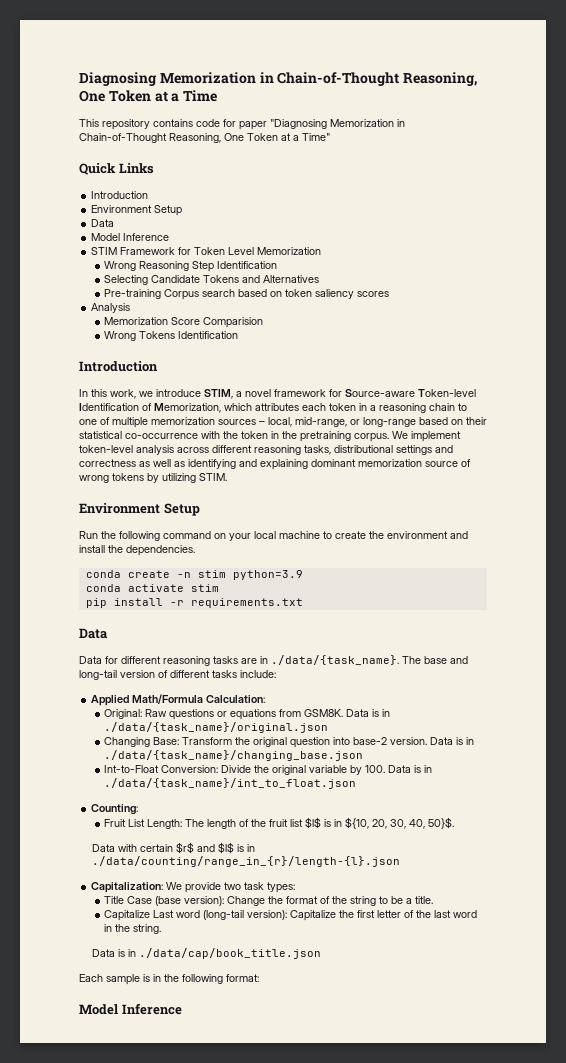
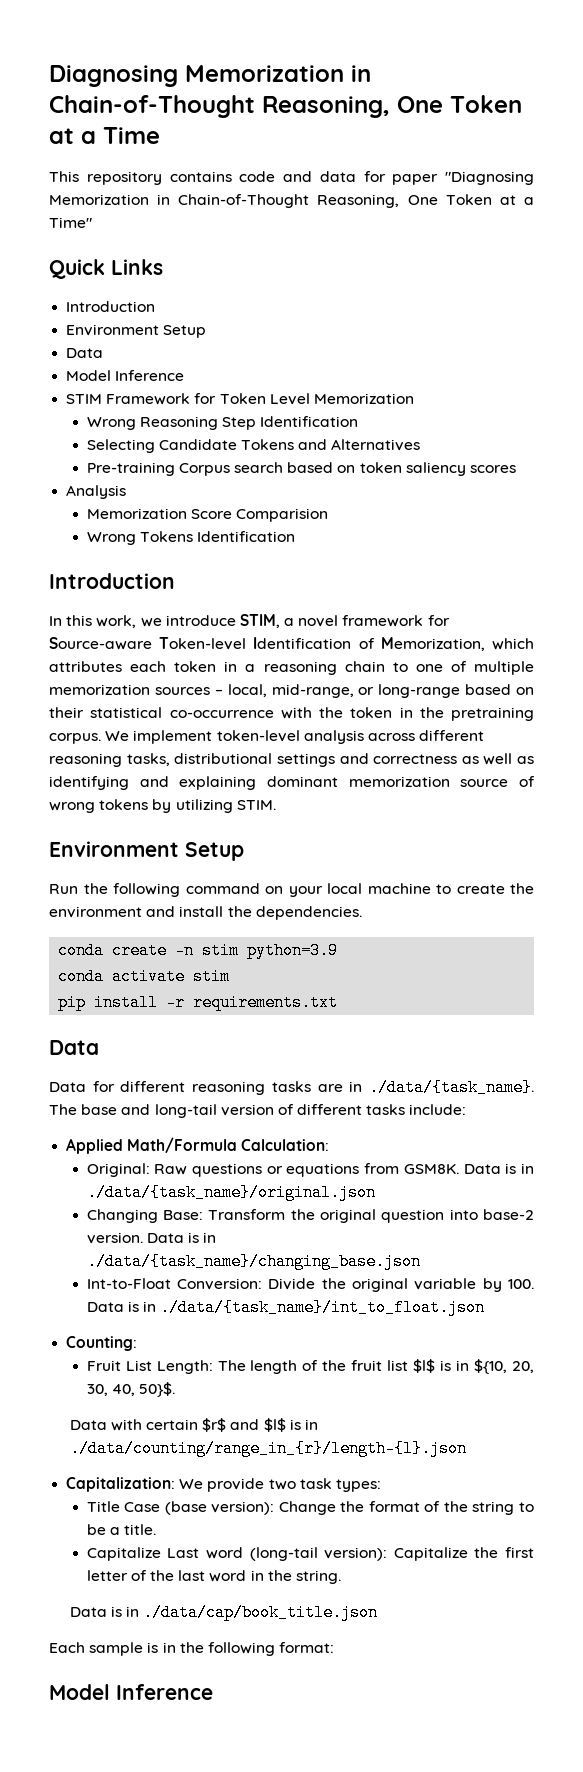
(220, 123) none -> [283,171,356,182] and data

